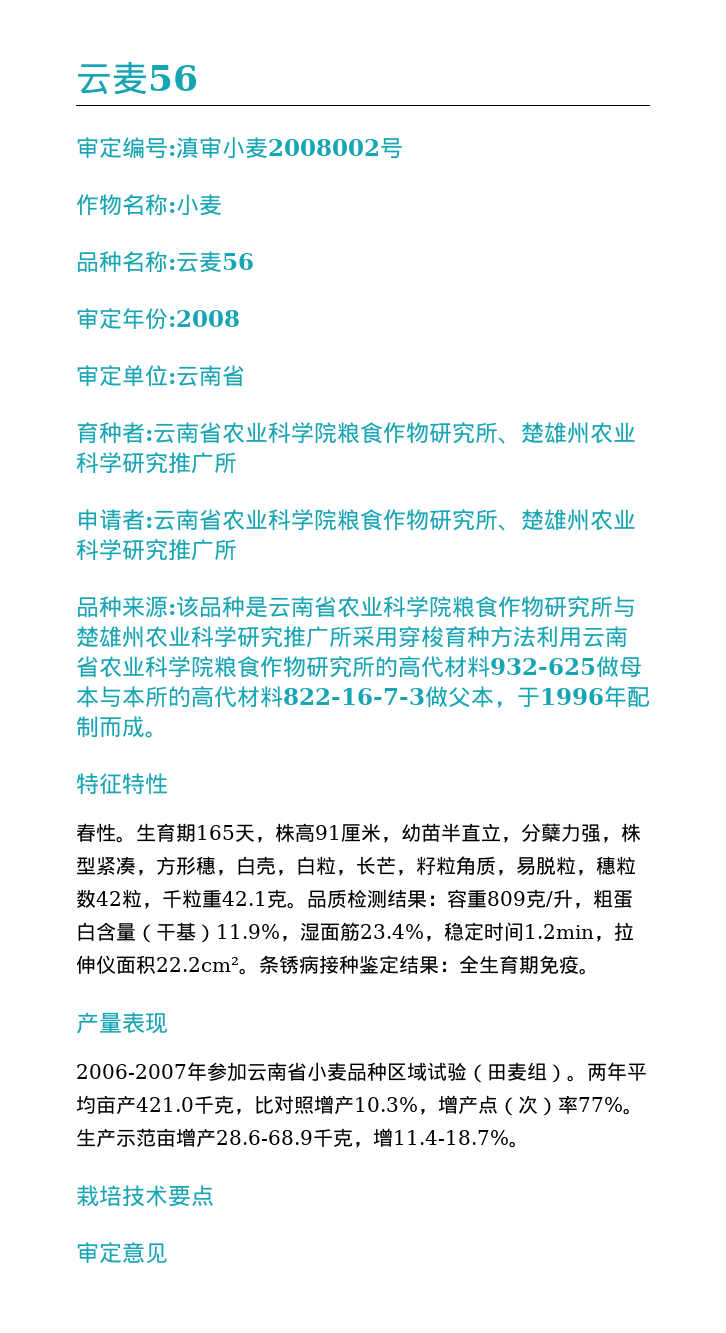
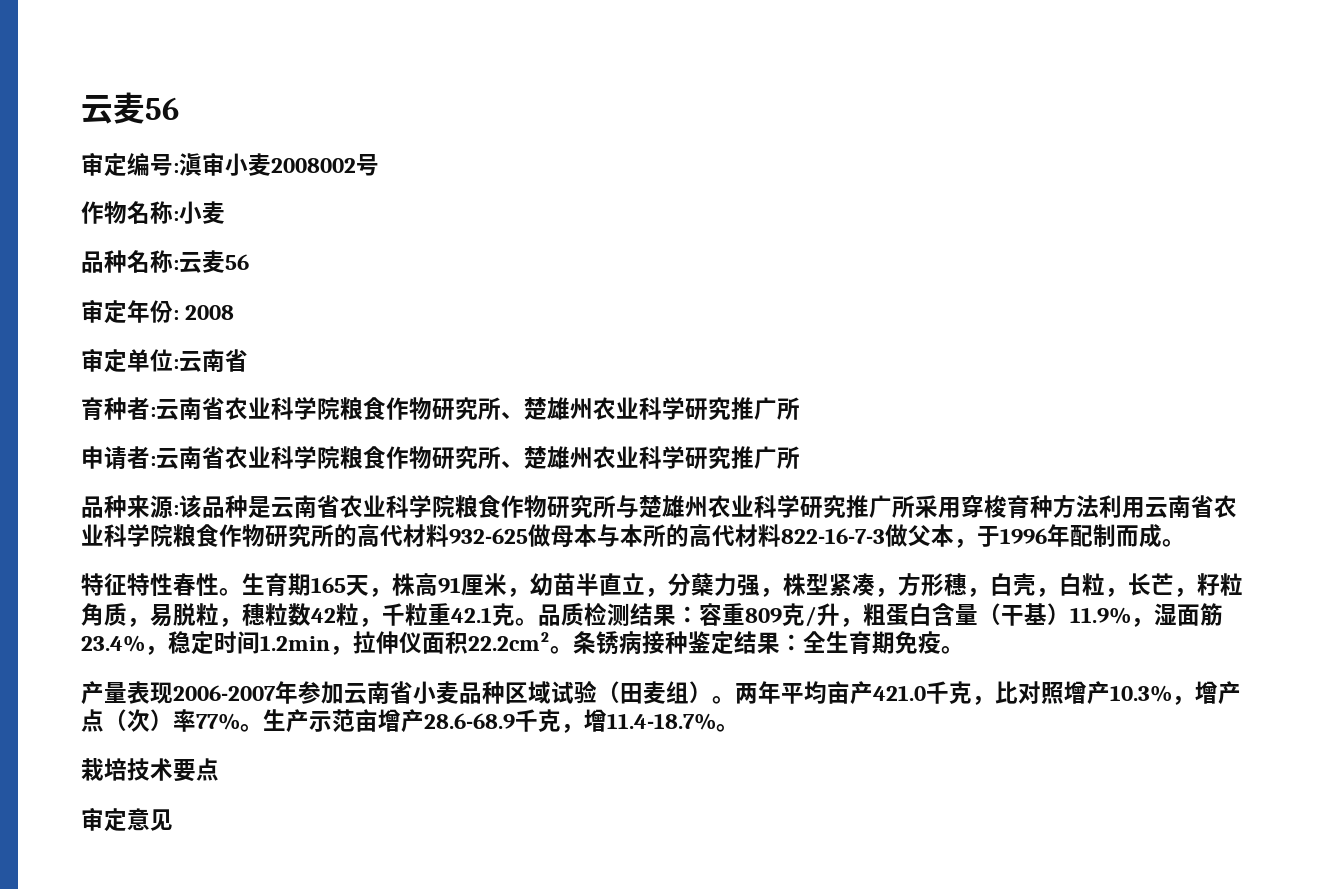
[168,310,240,327] :2008 -> [173,305,235,320] : 2008
(168, 784) // -> (173, 584) none
(168, 1023) // -> (173, 693) none

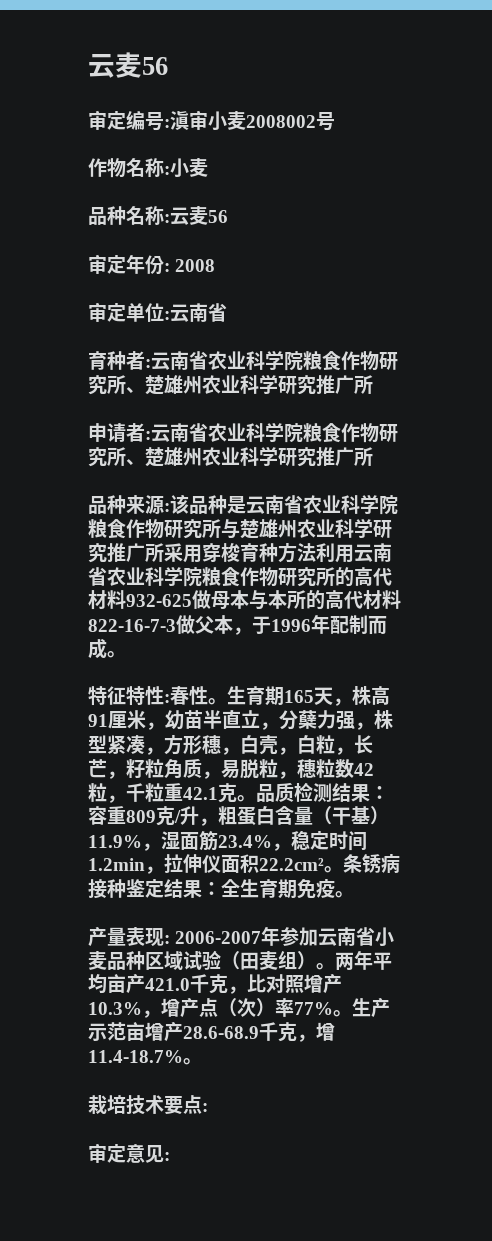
(173, 584) none -> [164,694,170,703] :
(173, 693) none -> [164,935,170,944] :
(219, 769) none -> [202,1103,208,1112] :
(173, 820) none -> [164,1152,170,1161] :

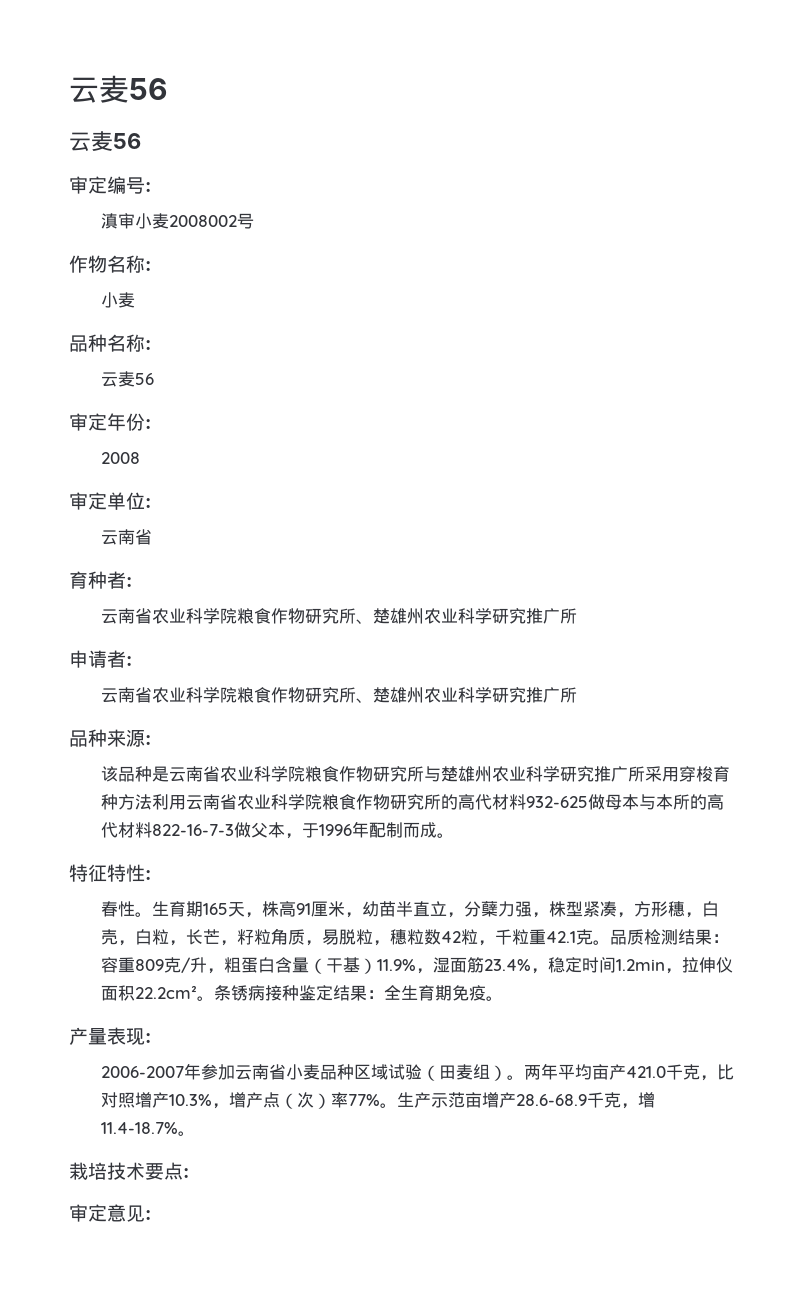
[88,52,168,78] 云麦56 -> [69,75,167,103] [69,131,141,151] 云麦56 // 云麦56
(170, 123) none -> (151, 187) //
(170, 170) none -> (151, 266) //
(170, 218) none -> (151, 345) //
(170, 267) none -> (151, 424) //
(170, 315) none -> (151, 503) //
(151, 363) none -> (132, 582) //
(151, 435) none -> (132, 661) //
(170, 507) none -> (151, 740) //
(170, 698) none -> (151, 875) //
(170, 939) none -> (151, 1038) //

